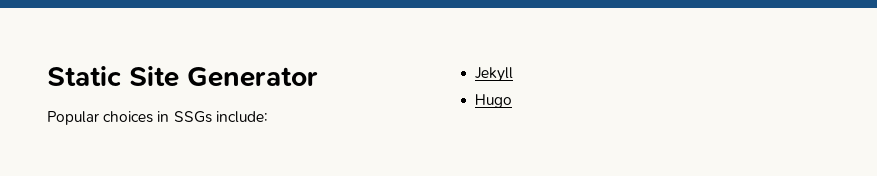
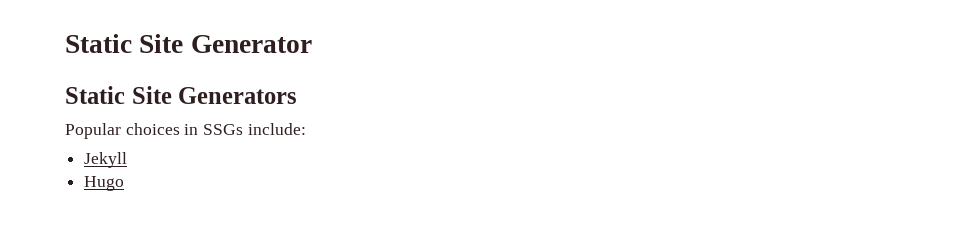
(318, 77) none -> [65,86,298,104] // Static Site Generators

